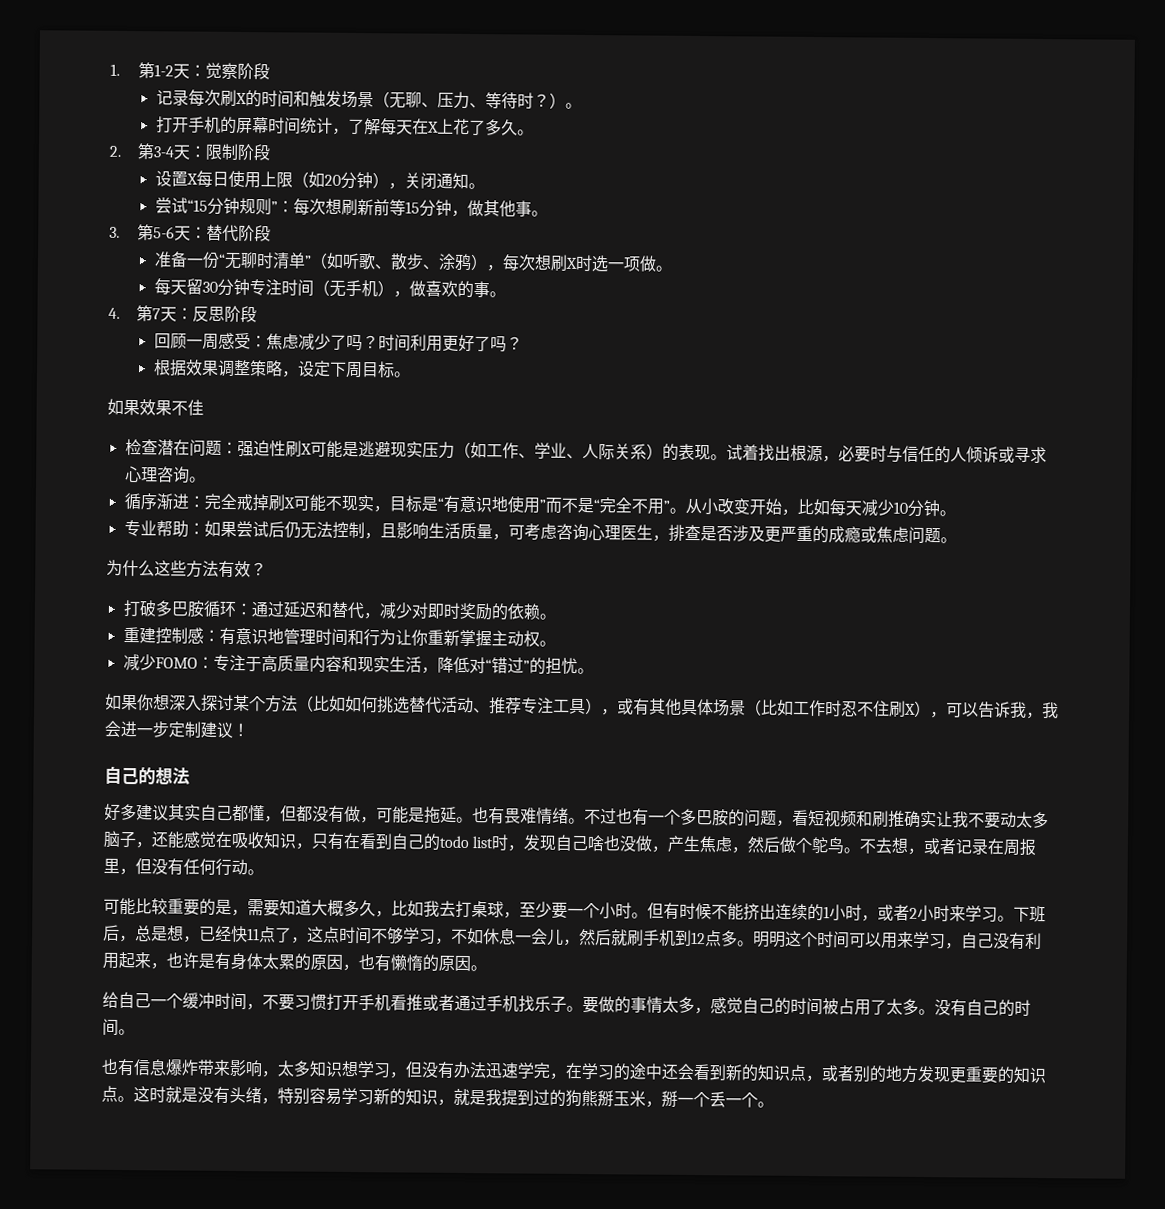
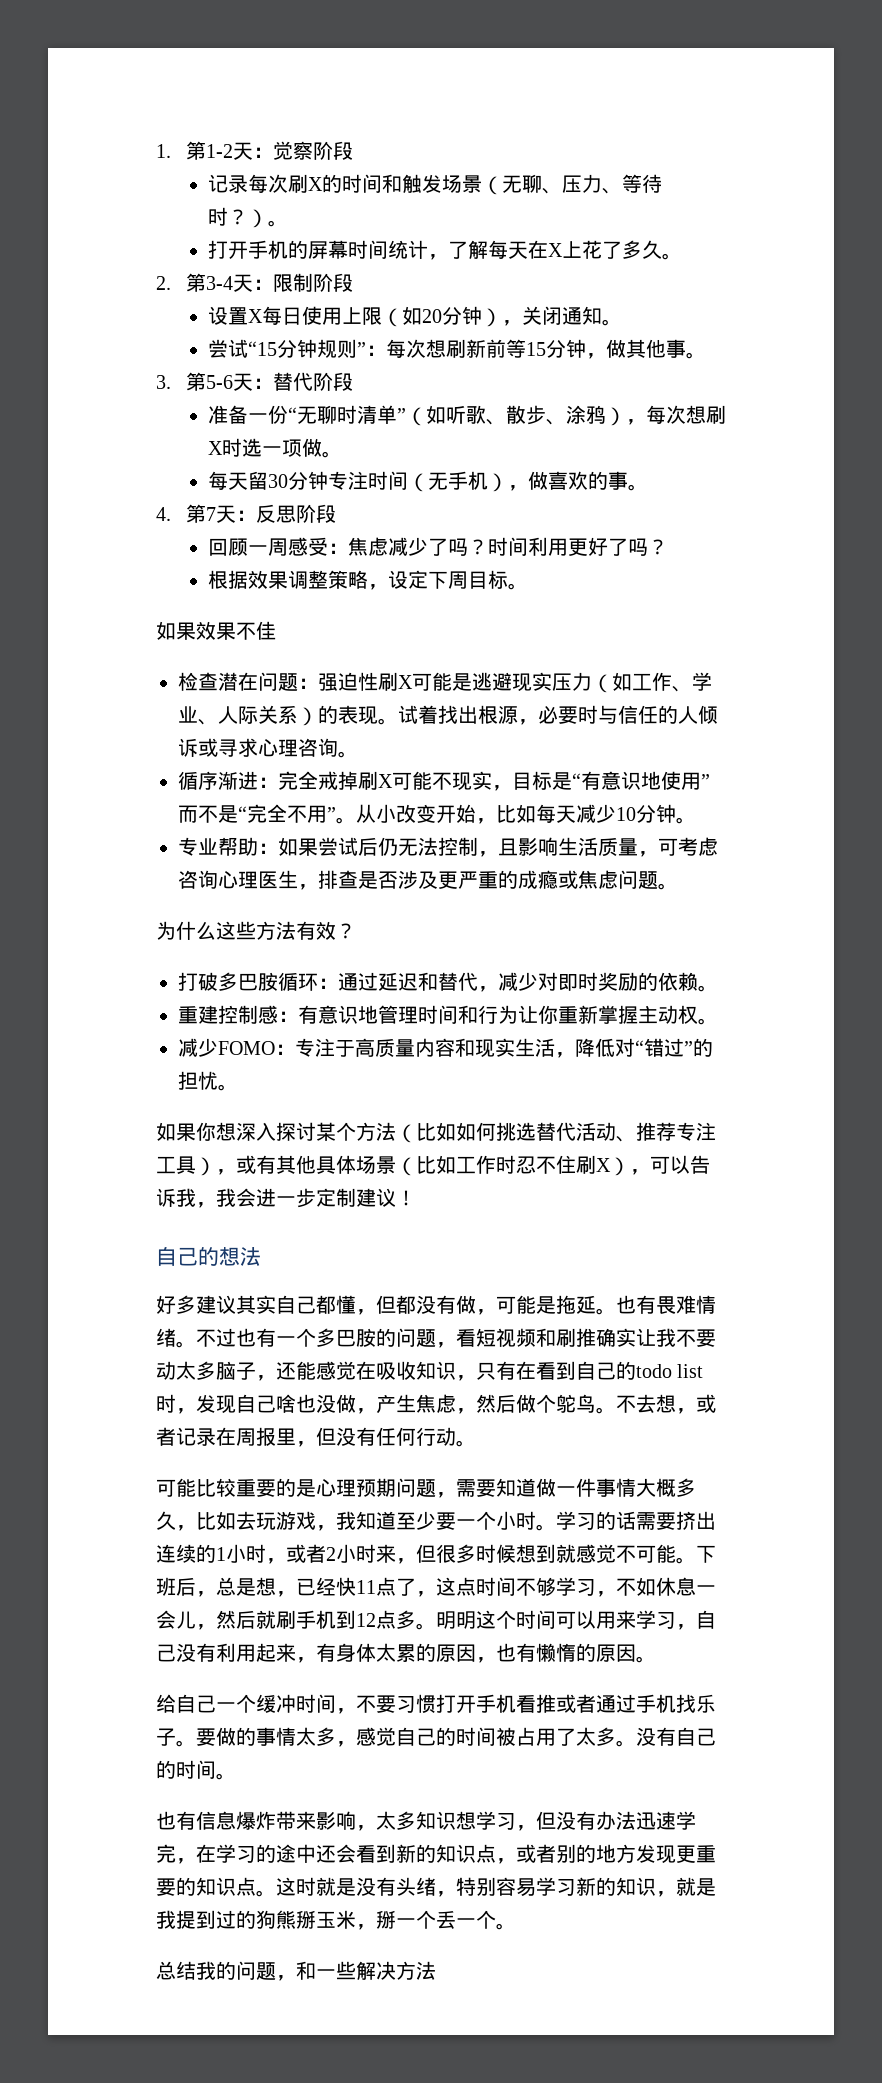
[231,899,520,919] ，需要知道大概多久，比如我去打桌球， -> [316,1478,696,1498] [156,1511,396,1531] 心理预期问题，需要知道做一件事情大概多久，比如去玩游戏，我知道
[647,902,744,921] 但有时候不能 -> [556,1511,676,1530] 学习的话需要
[965,905,998,923] 学习 -> [396,1544,676,1564] ，但很多时候想到就感觉不可能
[166,952,215,969] 也许是 -> (316, 1660) none
(774, 1104) none -> [156,1961,436,1981] // 总结我的问题，和一些解决方法

